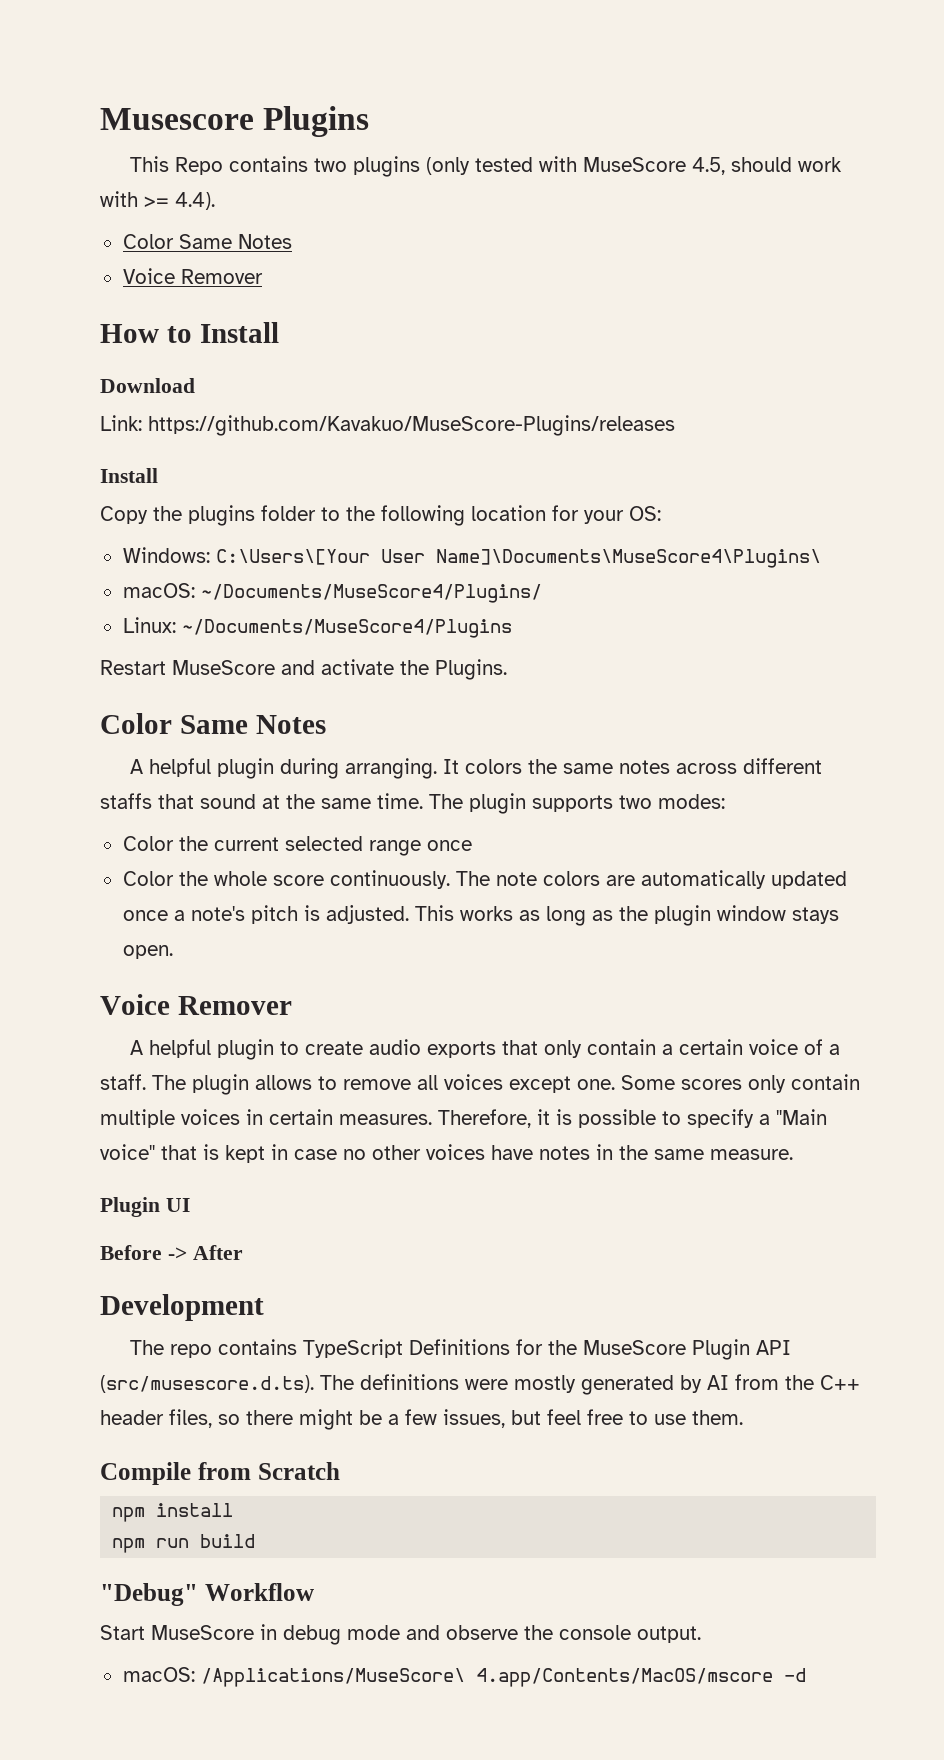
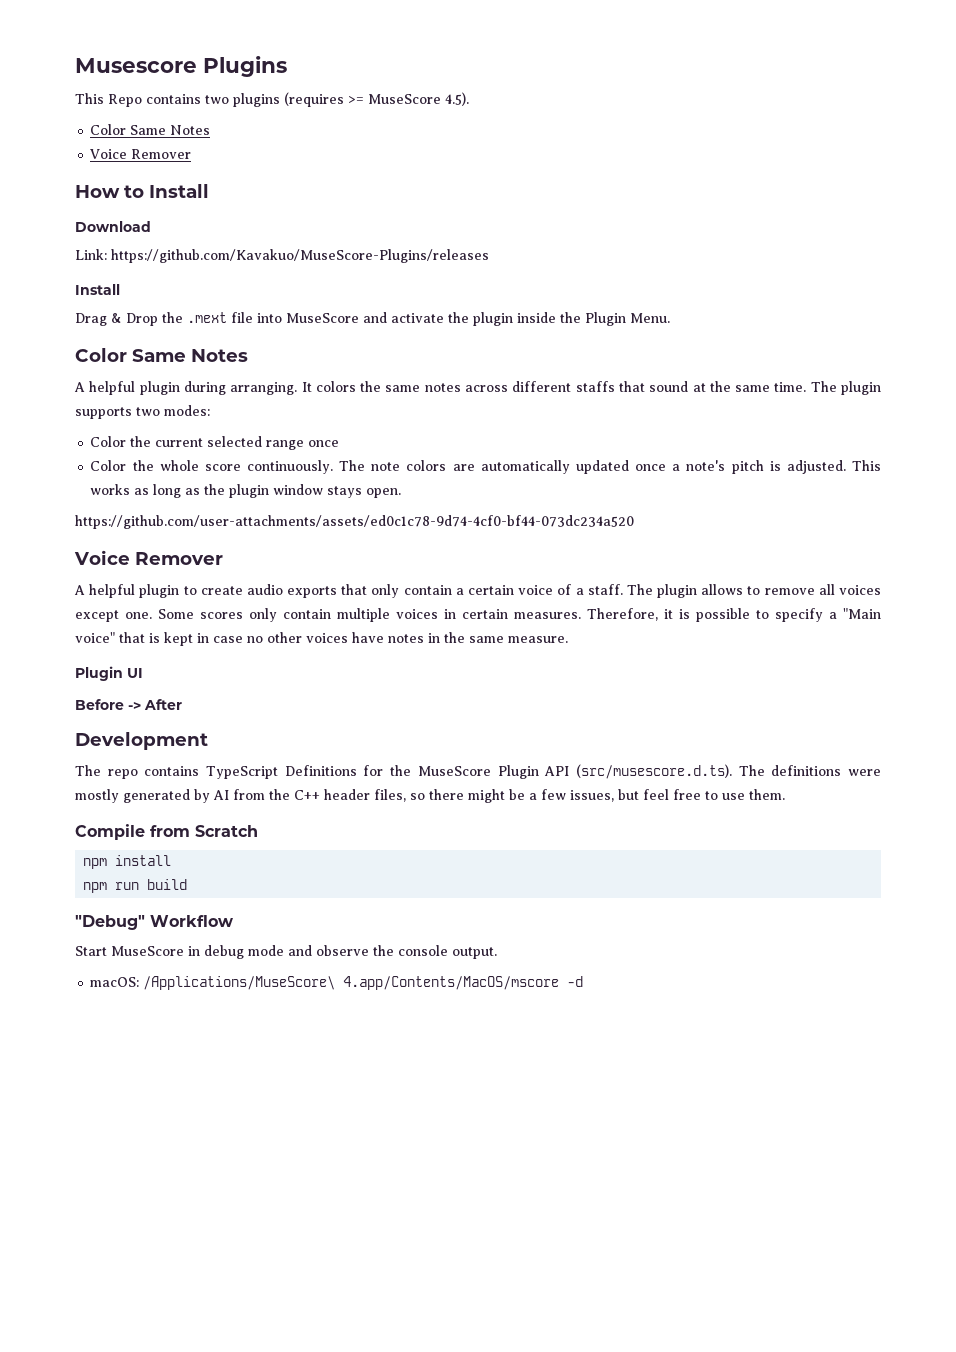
[425,156,842,175] [100,191,215,210] (only tested with MuseScore 4.5, should work with >= 4.4). -> [284,92,469,107] (requires >= MuseScore 4.5).
[100,505,661,526] [122,547,821,568] [122,583,542,603] [122,617,512,638] [100,659,507,680] Copy the plugins folder to the following location for your OS: // Windows: C:\Users\[Your User Name]\Documents\MuseScore4\Plugins\ // macOS: ~/Documents/MuseScore4/Plugins/ // Linux: ~/Documents/MuseScore4/Plugins // Restart MuseScore and activate the Plugins. -> [75,312,670,326] Drag & Drop the .mext file into MuseScore and activate the plugin inside the Plugin Menu.
(173, 952) none -> [75,515,634,529] // https://github.com/user-attachments/assets/ed0c1c78-9d74-4cf0-bf44-073dc234a520

